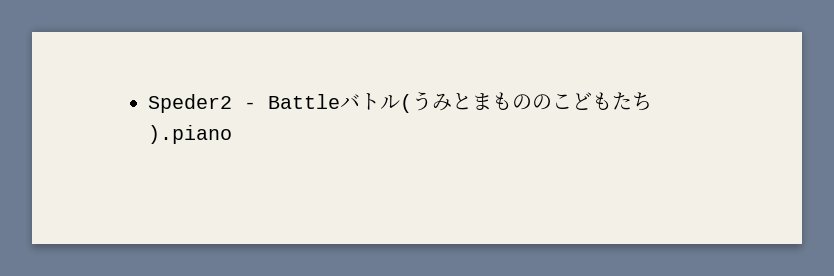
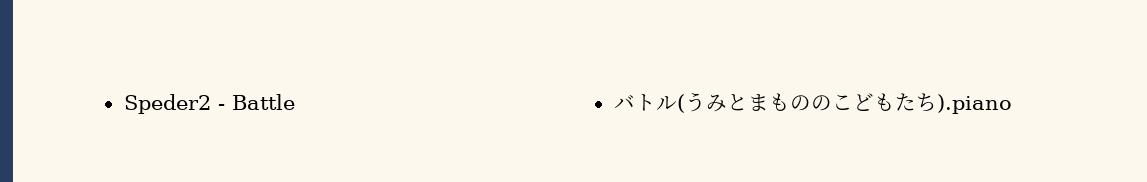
(340, 101) none -> (295, 102) //

